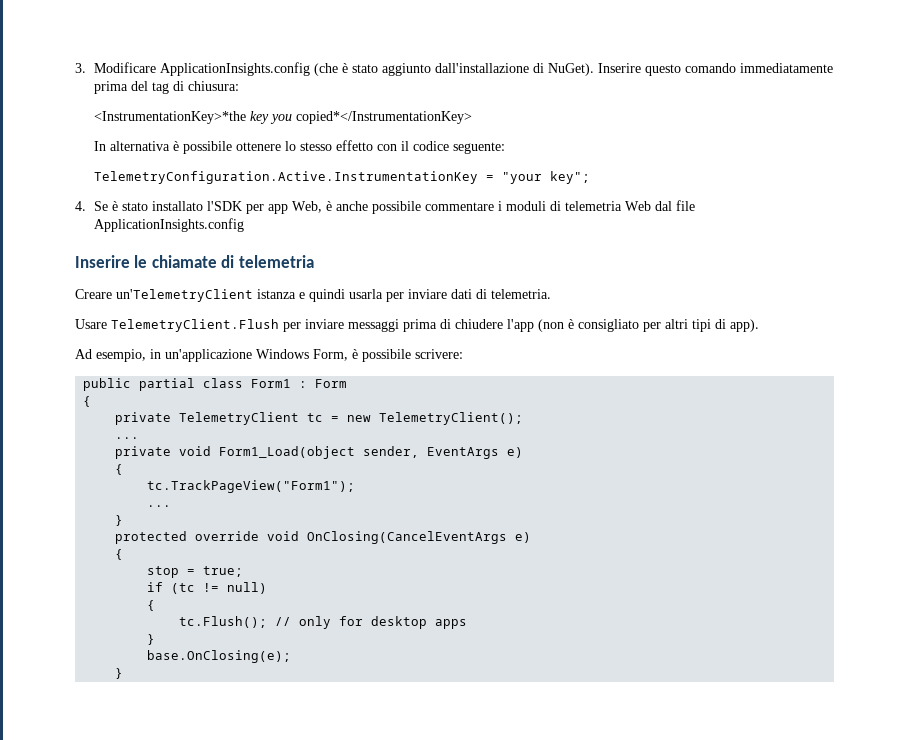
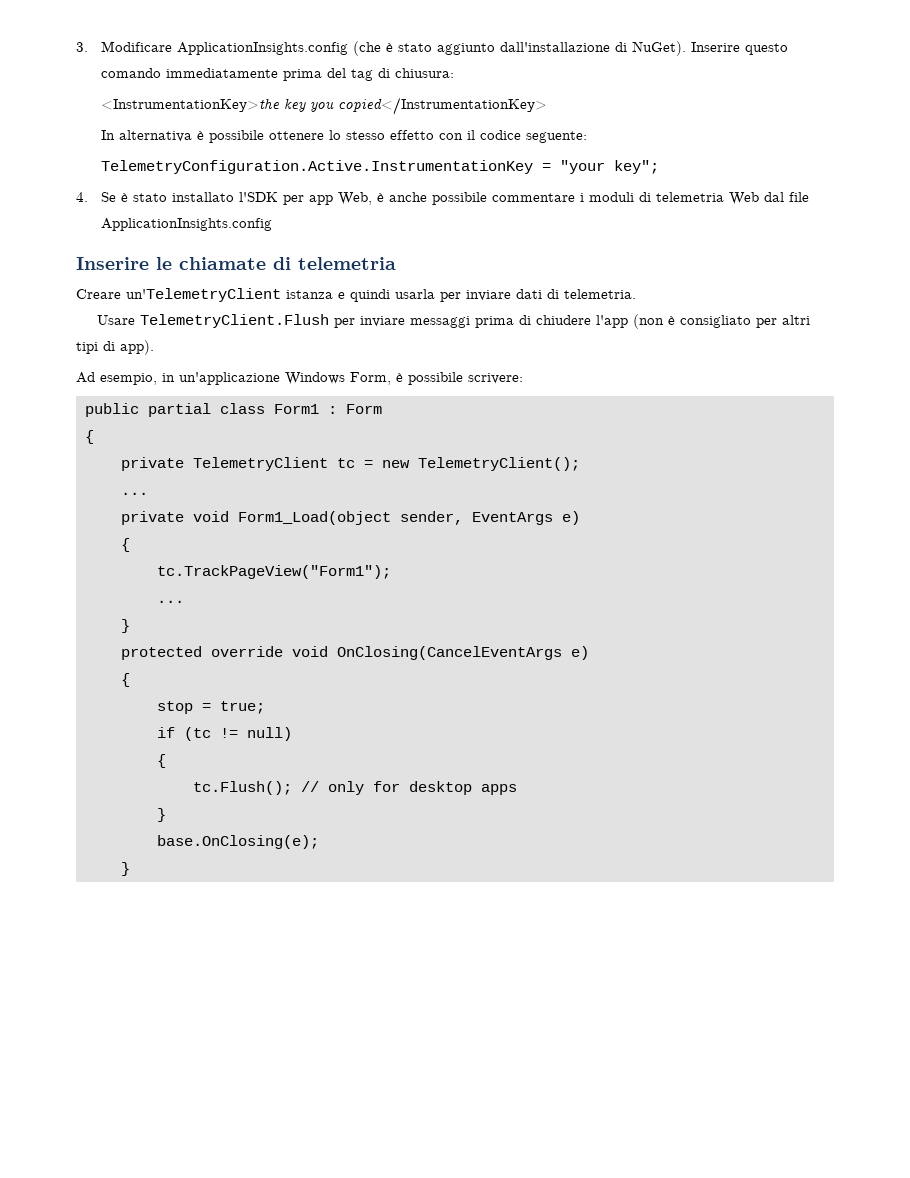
[94,111,247,124] <InstrumentationKey>*the -> [100,98,280,112] <InstrumentationKey>the
[296,111,473,124] copied*</InstrumentationKey> -> [337,97,547,115] copied</InstrumentationKey>

